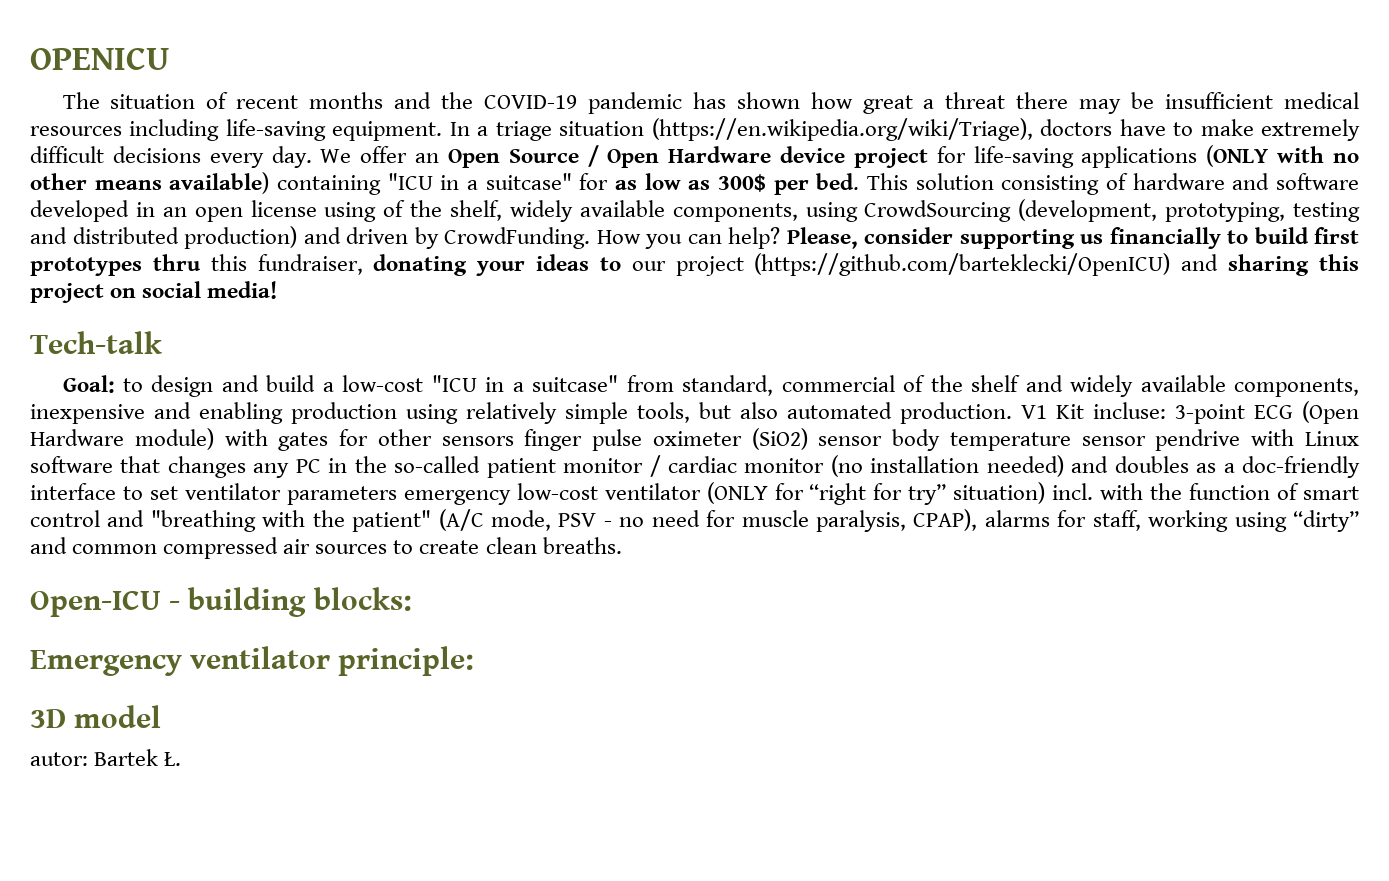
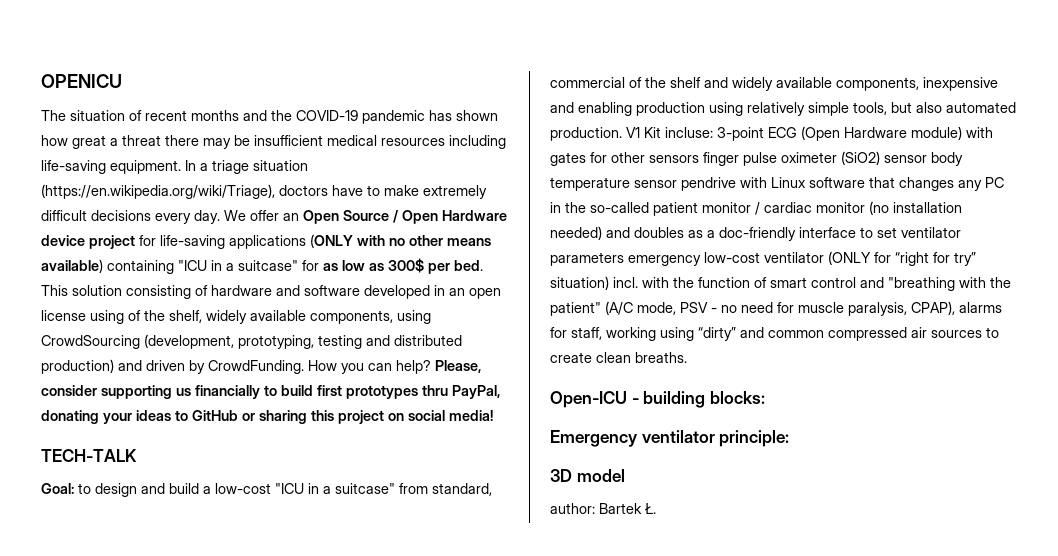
[210,254,363,275] this fundraiser, -> [452,385,500,399] PayPal,
[631,253,1219,276] our project (https://github.com/barteklecki/OpenICU) and -> [192,410,255,421] GitHub or
[30,331,162,354] Tech-talk -> [41,449,137,462] TECH-TALK
[30,752,88,766] autor: -> [550,503,595,514] author:

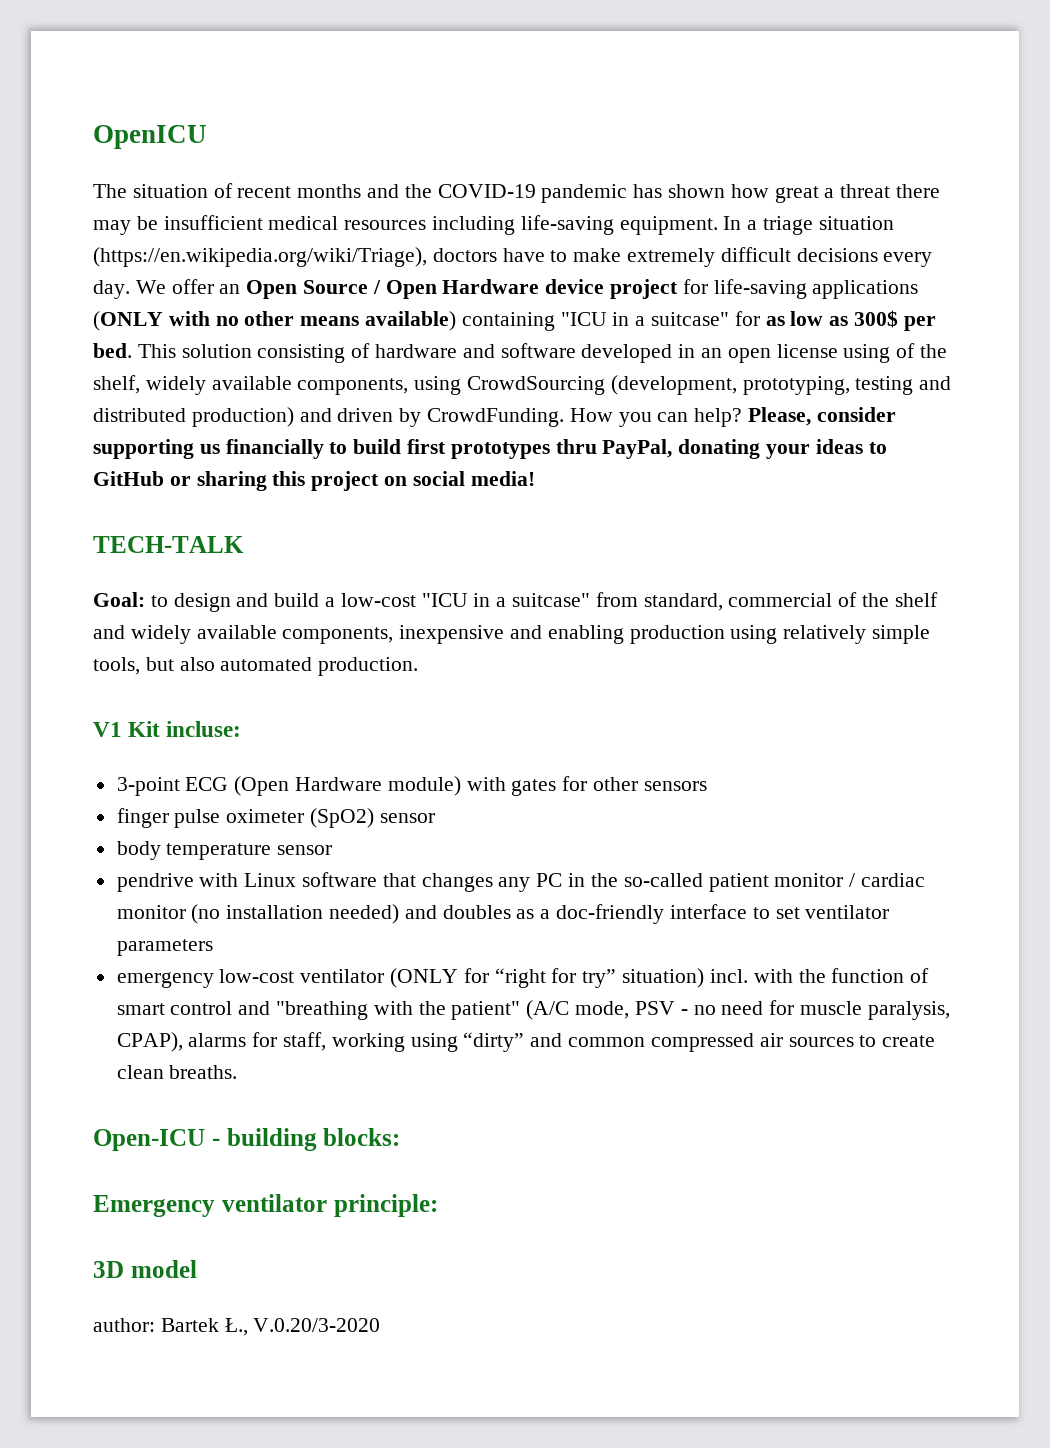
[41,74,122,88] OPENICU -> [93,125,207,149] OpenICU
(622, 134) none -> (419, 666) //
(713, 132) none -> (242, 729) //
(699, 159) none -> (707, 786) //
[841,151,927,165] (SiO2) sensor -> [310,808,435,828] (SpO2) sensor //
(677, 184) none -> (333, 850) //
(624, 259) none -> (213, 947) //
[645,503,656,514] Ł. -> [224,1318,381,1336] Ł., V.0.20/3-2020

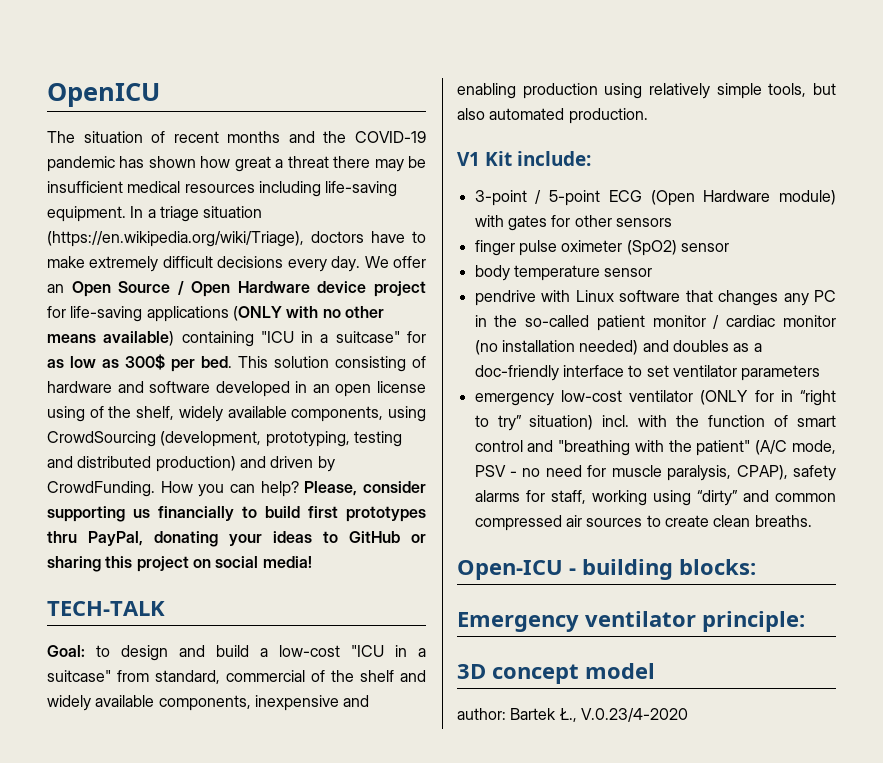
[166,721,242,737] incluse: -> [517,151,592,166] include:
(180, 786) none -> [535,190,601,206] / 5-point
[494,968,577,988] “right for -> [780,390,836,406] [474,415,489,427] in “right to
(183, 1042) none -> [793,465,836,481] safety
(124, 1269) none -> [492,664,579,684] concept
[253,1318,381,1332] V.0.20/3-2020 -> [580,708,688,722] V.0.23/4-2020

